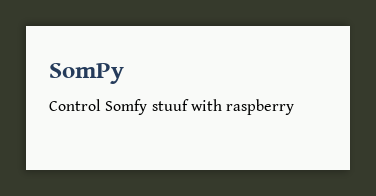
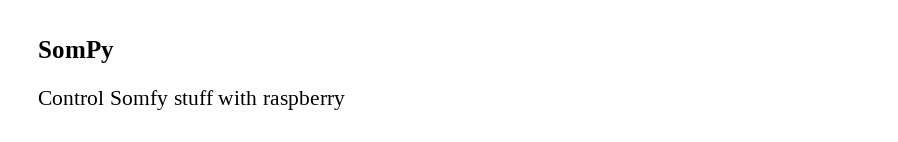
[151,99,189,111] stuuf -> [173,90,214,105] stuff

